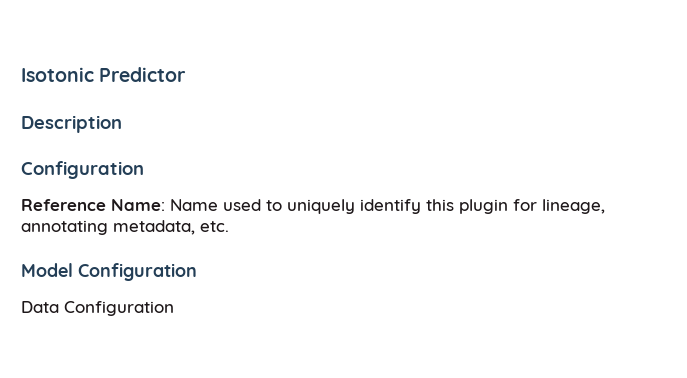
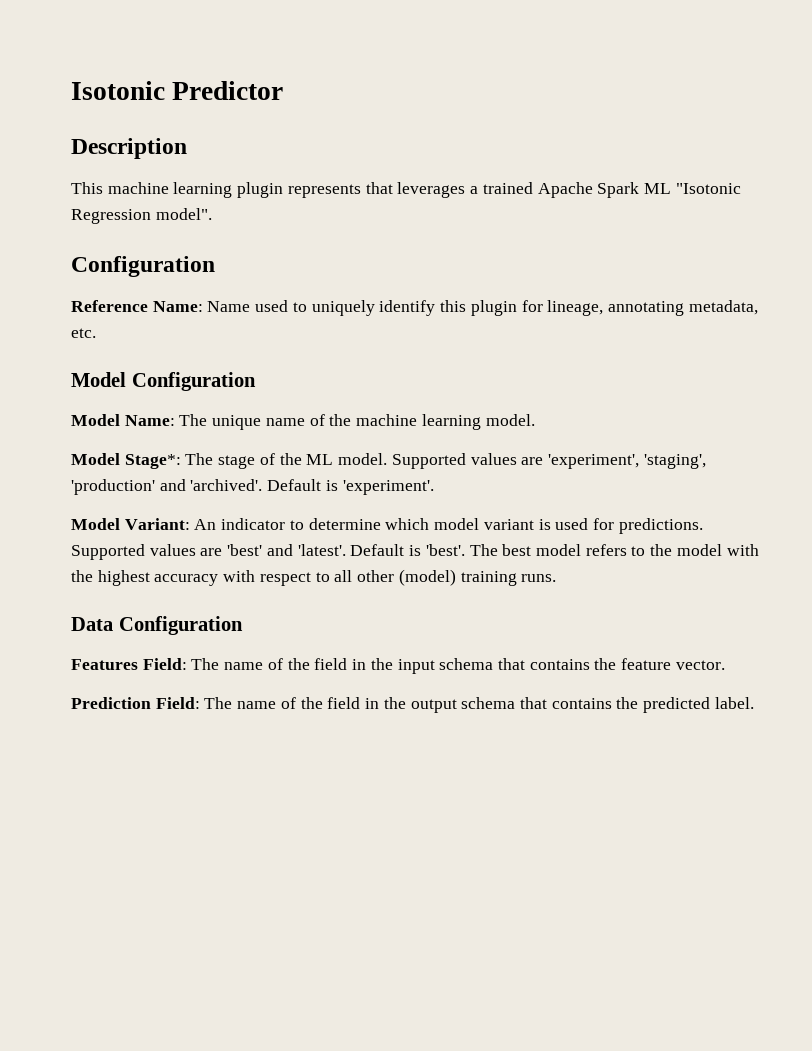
(122, 124) none -> [71,182,741,198] [71,208,212,224] // This machine learning plugin represents that leverages a trained Apache Spark ML "Isotonic Regression model".
[21,301,174,316] Data Configuration -> [71,414,535,430] [71,453,706,469] [71,479,434,495] [71,518,703,534] [71,544,759,560] [71,569,557,586] [71,616,243,635] [71,658,725,674] [71,697,754,713] Model Name: The unique name of the machine learning model. // Model Stage*: The stage of the ML model. Supported values are 'experiment', 'staging', 'production' and 'archived'. Default is 'experiment'. // Model Variant: An indicator to determine which model variant is used for predictions. Supported values are 'best' and 'latest'. Default is 'best'. The best model refers to the model with the highest accuracy with respect to all other (model) training runs. // Data Configuration // Features Field: The name of the field in the input schema that contains the feature vector. // Prediction Field: The name of the field in the output schema that contains the predicted label.

